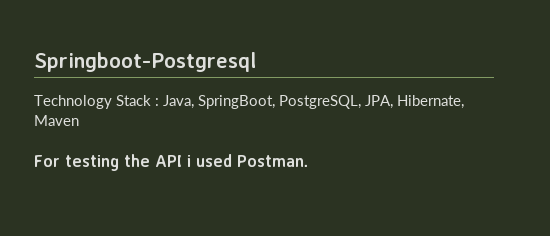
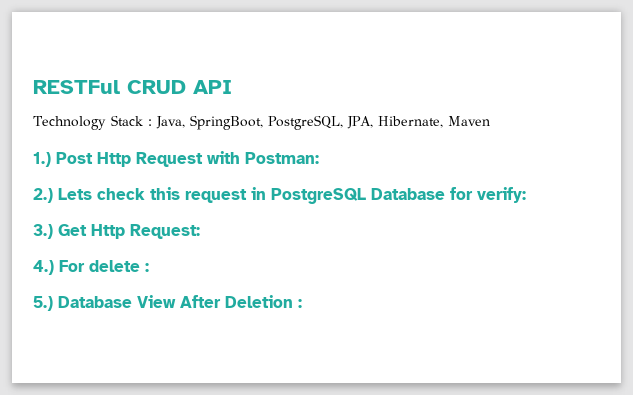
[34,52,256,72] Springboot-Postgresql -> [33,80,232,94] RESTFul CRUD API
[34,154,309,171] For testing the API i used Postman. -> [33,151,319,167] [33,187,526,204] [33,224,200,239] [33,260,149,275] [33,295,302,311] 1.) Post Http Request with Postman: // 2.) Lets check this request in PostgreSQL Database for verify: // 3.) Get Http Request: // 4.) For delete : // 5.) Database View After Deletion :

